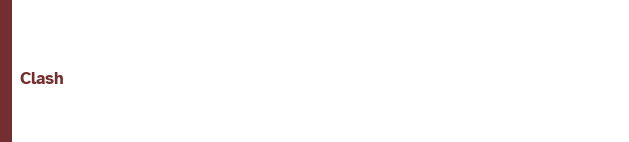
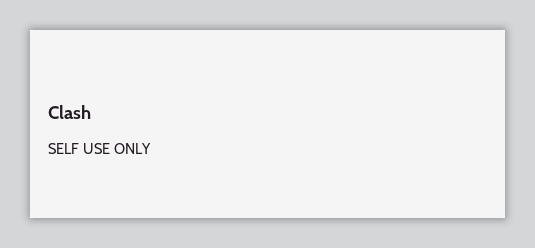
(64, 78) none -> [48,143,151,154] // SELF USE ONLY

